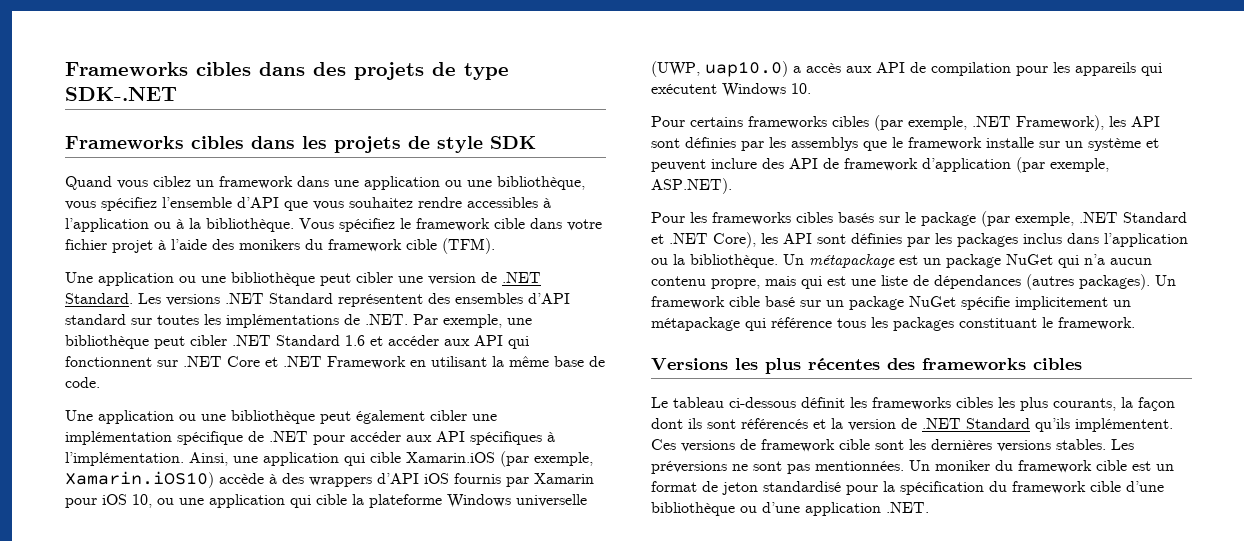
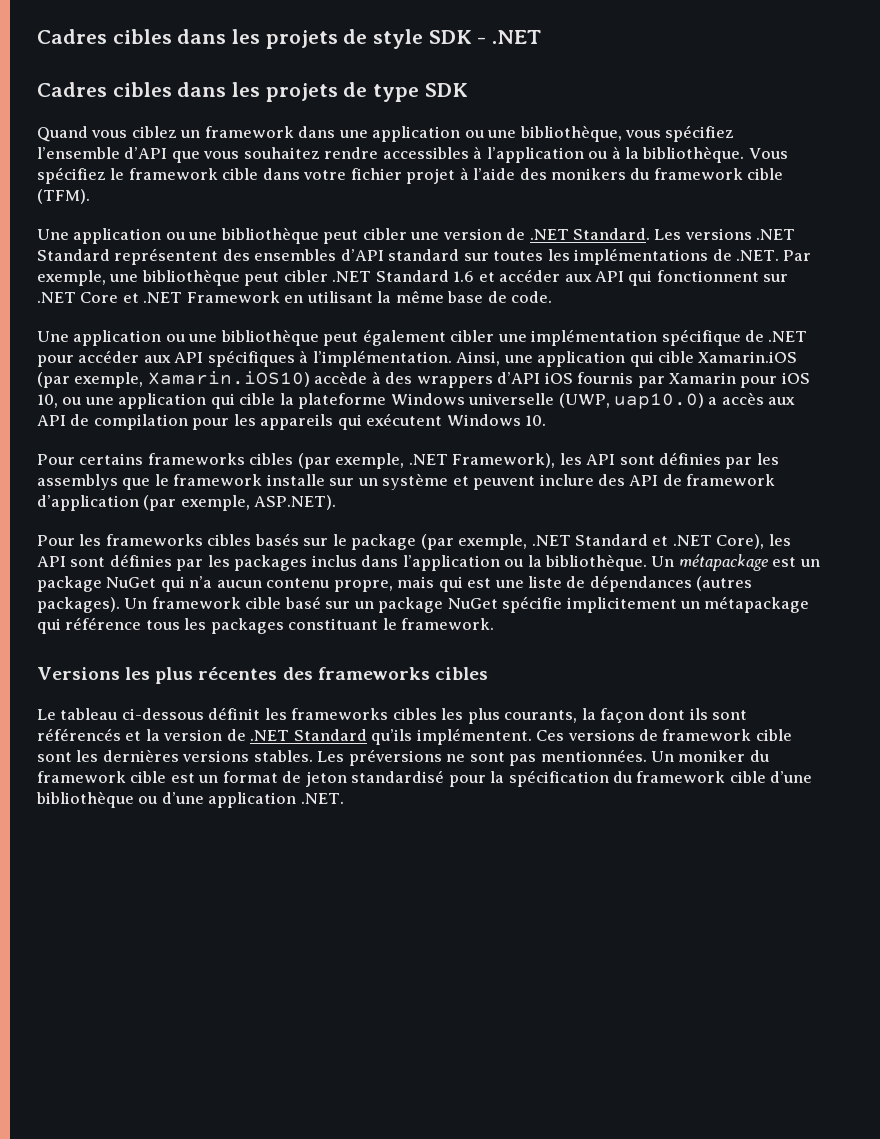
[65,62,509,80] [65,87,177,101] [65,136,184,149] Frameworks cibles dans des projets de type SDK-.NET // Frameworks -> [37,29,107,44] Cadres
(536, 142) none -> [477,30,542,44] [37,82,468,102] - .NET // Cadres cibles dans les projets de type SDK

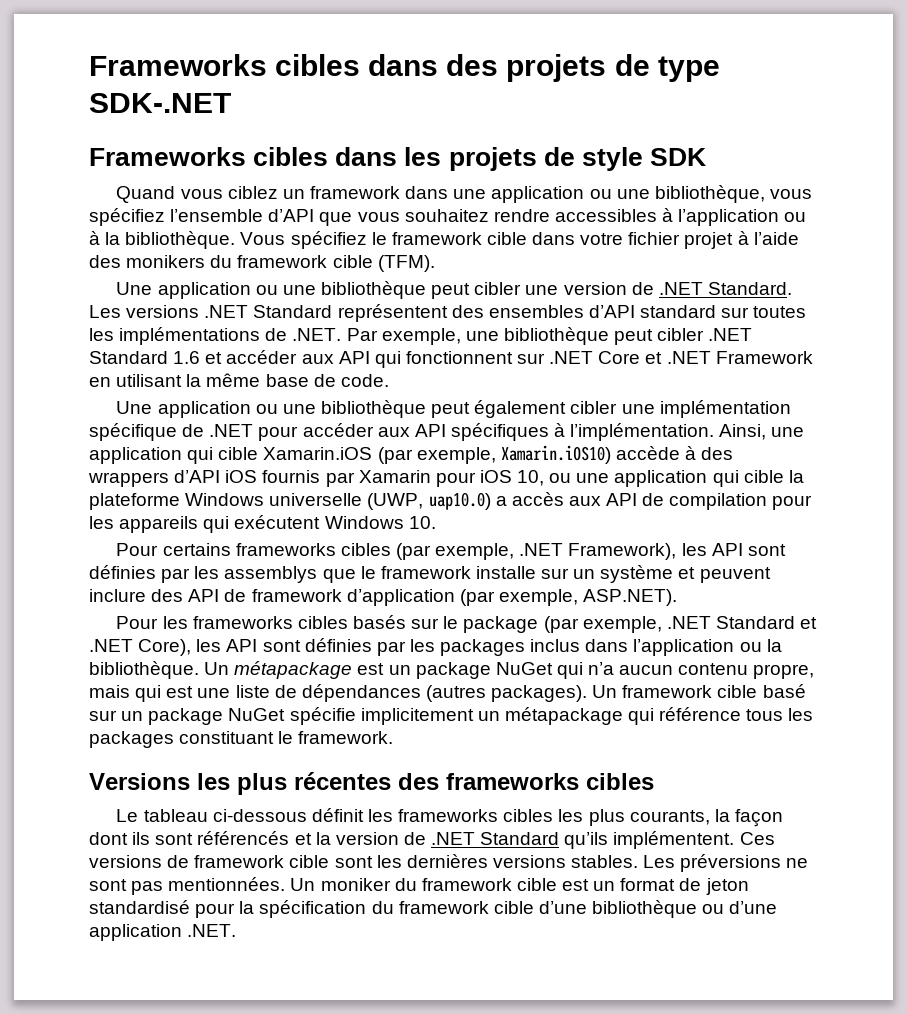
[37,29,107,44] Cadres -> [89,54,720,82] [89,93,231,113] [89,147,246,166] Frameworks cibles dans des projets de type SDK-.NET // Frameworks
[477,30,542,44] [37,82,468,102] - .NET // Cadres cibles dans les projets de type SDK -> (707, 157) none

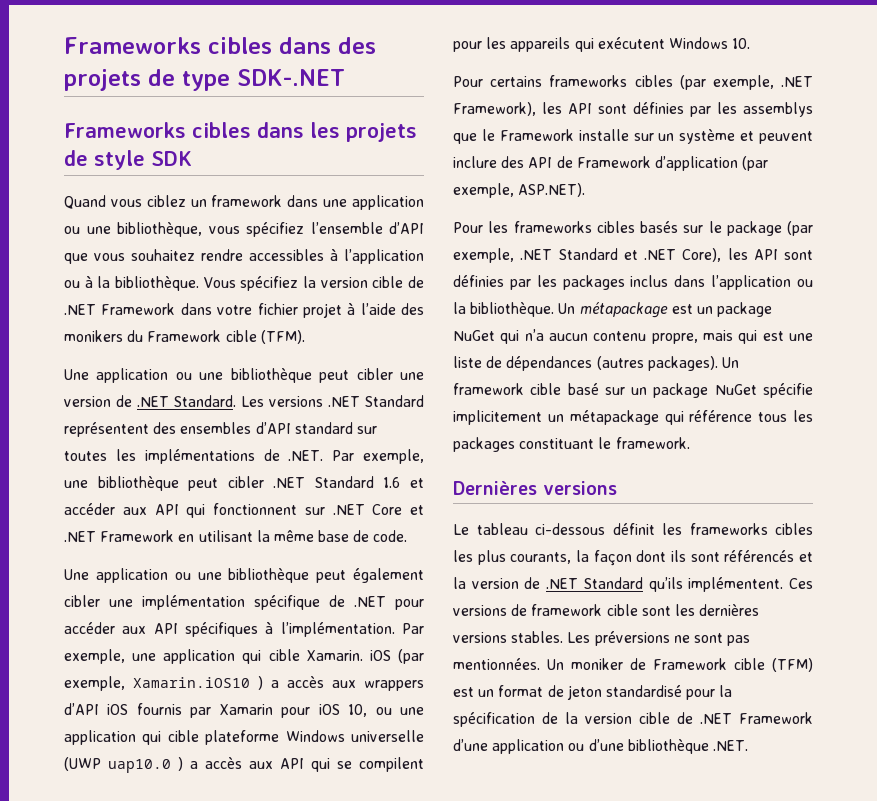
[371,232,527,245] le framework cible -> [303,276,424,288] [64,303,176,315] la version cible de .NET Framework
[237,255,328,268] framework -> [147,330,222,342] Framework
[719,424,805,440] [89,445,734,464] Ainsi, une application qui cible Xamarin.iOS (par exemple, Xamarin.iOS10) accède à des -> [402,623,424,634] [64,649,424,664] [64,676,356,691] Par exemple, une application qui cible Xamarin. iOS (par exemple, Xamarin.iOS10 ) a accès aux
[788,470,804,483] la -> (199, 736) none
[367,492,491,510] (UWP, uap10.0) -> [64,757,183,773] (UWP uap10.0 )
[642,493,768,510] de compilation -> [311,757,424,772] qui se compilent
[380,566,471,579] framework -> [499,129,574,141] Framework
[251,589,342,602] framework -> [576,156,651,168] Framework
[89,772,654,795] Versions les plus récentes des frameworks cibles -> [453,480,617,495] Dernières versions
[394,878,557,891] du framework cible -> [630,658,813,672] de Framework cible (TFM)
[371,900,778,918] [89,924,182,941] du framework cible d’une bibliothèque ou d’une application -> [542,712,813,724] [453,739,709,754] de la version cible de .NET Framework d’une application ou d’une bibliothèque

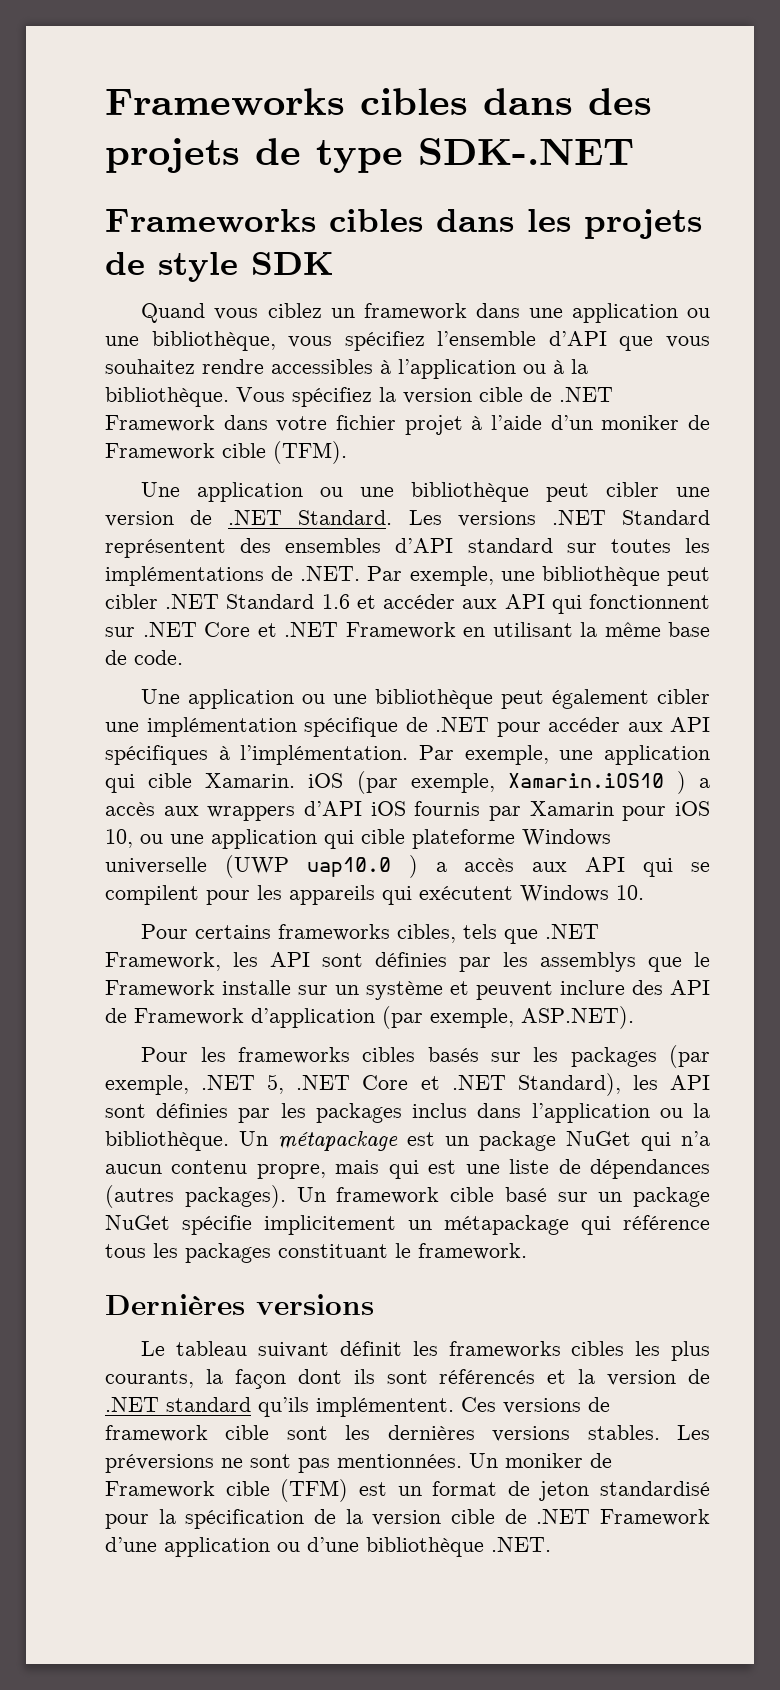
[401,303,424,315] [64,330,144,342] des monikers du -> [550,415,711,430] d’un moniker de
[634,75,813,90] [453,102,536,116] cibles (par exemple, .NET Framework), -> [397,924,600,944] [105,952,221,971] cibles, tels que .NET Framework,
[708,221,813,236] [453,248,722,263] le package (par exemple, .NET Standard et .NET Core), -> [533,1045,710,1068] [105,1073,621,1096] les packages (par exemple, .NET 5, .NET Core et .NET Standard),
[535,523,605,535] ci-dessous -> [257,1342,329,1358] suivant
[583,577,643,589] Standard -> [166,1397,251,1412] standard

